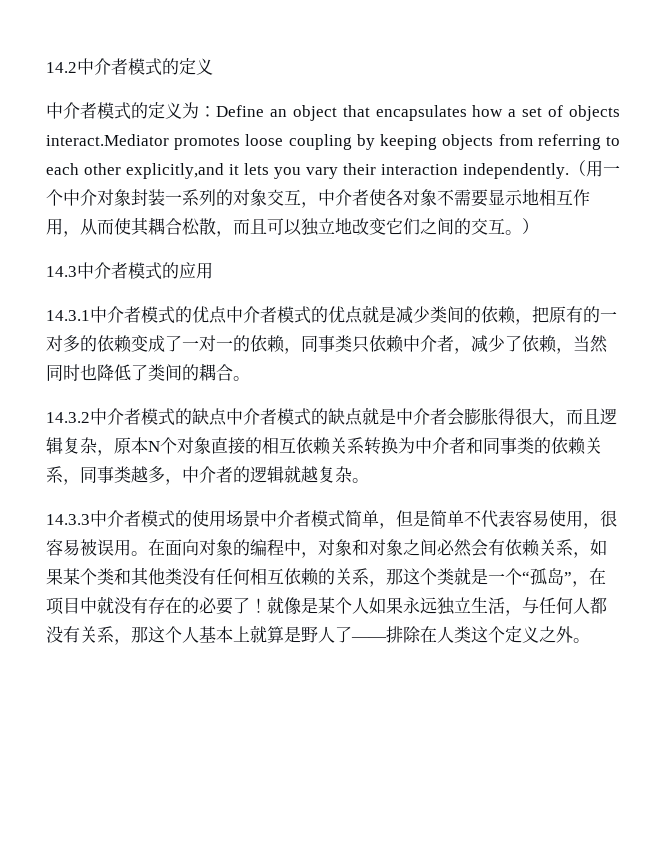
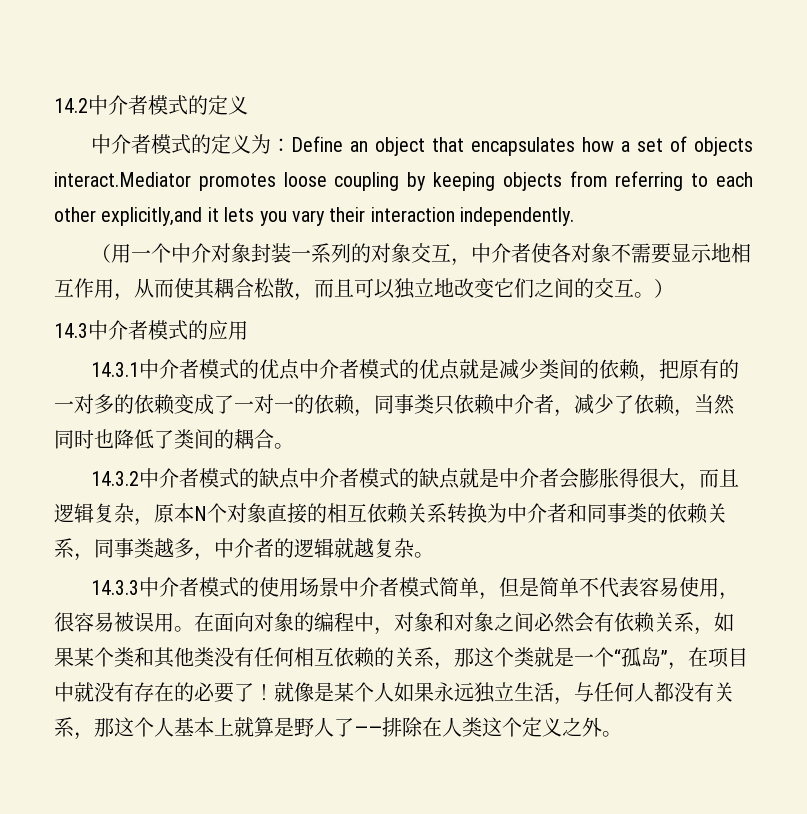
(569, 171) none -> (575, 216) //

